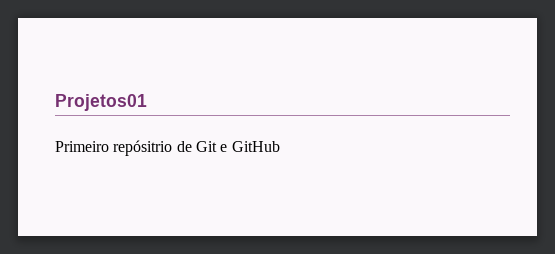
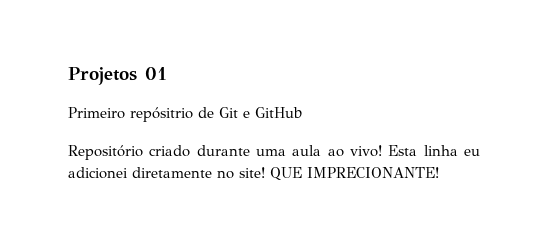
[55,94,147,111] Projetos01 -> [68,67,167,85] Projetos 01
(280, 146) none -> [68,145,480,160] [68,167,439,181] // Repositório criado durante uma aula ao vivo! Esta linha eu adicionei diretamente no site! QUE IMPRECIONANTE!

